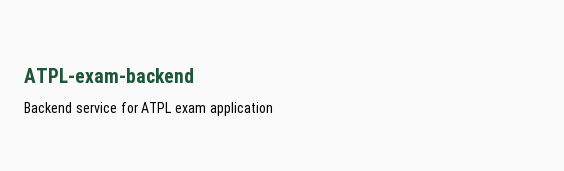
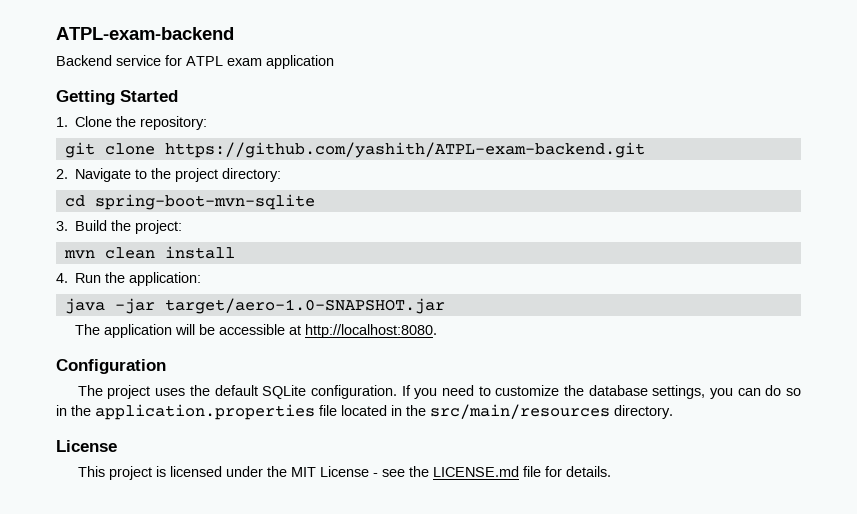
(273, 109) none -> [56,90,178,105] [56,116,208,130] [64,142,645,158] [56,168,282,182] [64,194,315,210] [56,220,183,234] [63,246,235,259] [56,272,202,286] [64,298,445,314] [75,324,438,338] [56,359,166,374] [77,385,801,399] [56,404,673,420] [56,440,117,452] [77,466,611,480] // Getting Started // 1. Clone the repository: // git clone https://github.com/yashith/ATPL-exam-backend.git // 2. Navigate to the project directory: // cd spring-boot-mvn-sqlite // 3. Build the project: // mvn clean install // 4. Run the application: // java -jar target/aero-1.0-SNAPSHOT.jar // The application will be accessible at http://localhost:8080. // Configuration // The project uses the default SQLite configuration. If you need to customize the database settings, you can do so in the application.properties file located in the src/main/resources directory. // License // This project is licensed under the MIT License - see the LICENSE.md file for details.

